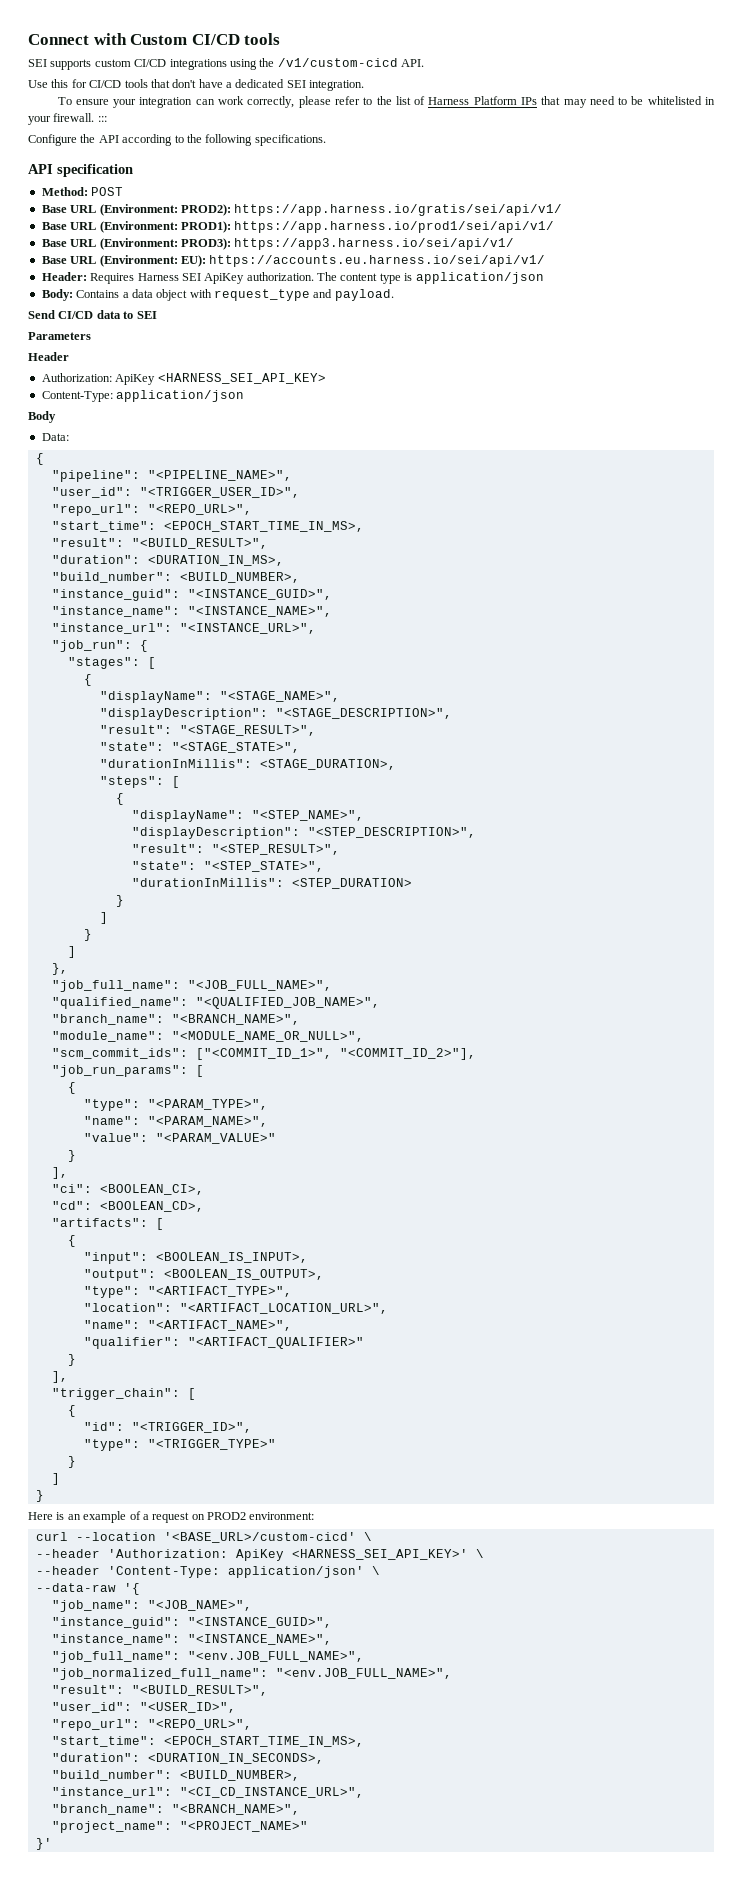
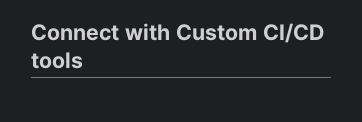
[28,58,424,70] [28,79,365,91] [57,96,716,108] [28,113,107,125] [28,134,326,146] [28,164,133,177] [41,187,124,196] [41,204,563,216] [41,221,555,233] [41,238,515,250] [41,255,546,267] [41,272,544,284] [41,289,394,301] [28,310,157,319] [28,332,91,340] [28,352,69,361] [41,373,326,385] [41,390,245,402] [28,411,56,423] [41,433,69,441] [35,453,44,465] [51,470,292,482] [51,487,300,498] [51,504,252,516] [51,521,364,532] [51,538,268,549] [51,555,284,566] [51,572,300,583] [51,589,332,601] [51,606,332,617] [51,623,316,634] [51,640,148,652] [67,657,156,669] [83,674,92,686] [99,691,340,703] [99,708,452,720] [99,725,316,736] [99,742,300,753] [99,759,396,770] [99,776,180,788] [115,793,124,805] [131,810,364,822] [131,827,476,839] [131,844,340,855] [131,861,324,872] [131,878,412,889] [115,895,124,907] [99,912,108,924] [83,929,92,941] [67,946,76,958] [51,963,68,975] [51,980,332,992] [51,997,380,1009] [51,1014,300,1025] [51,1031,364,1042] [51,1048,476,1060] [51,1065,204,1077] [67,1082,76,1094] [83,1099,268,1111] [83,1116,268,1127] [83,1133,276,1144] [67,1150,76,1162] [51,1167,68,1179] [51,1184,204,1195] [51,1201,204,1212] [51,1218,164,1230] [67,1235,76,1247] [83,1252,308,1264] [83,1269,324,1281] [83,1286,292,1298] [83,1303,388,1314] [83,1320,292,1331] [83,1337,364,1349] [67,1354,76,1366] [51,1371,68,1383] [51,1388,196,1400] [67,1405,76,1417] [83,1422,252,1433] [83,1439,276,1451] [67,1456,76,1468] [51,1473,60,1485] [35,1490,44,1502] [28,1511,315,1523] [35,1532,372,1543] [35,1549,484,1561] [35,1566,380,1578] [35,1583,140,1595] [51,1600,252,1612] [51,1617,332,1629] [51,1634,332,1645] [51,1651,364,1663] [51,1668,452,1680] [51,1685,268,1696] [51,1702,236,1713] [51,1719,252,1731] [51,1736,364,1747] [51,1753,324,1764] [51,1770,300,1781] [51,1787,364,1798] [51,1804,300,1815] [51,1821,308,1833] [35,1838,52,1850] // SEI supports custom CI/CD integrations using the /v1/custom-cicd API. // Use this for CI/CD tools that don't have a dedicated SEI integration. // To ensure your integration can work correctly, please refer to the list of Harness Platform IPs that may need to be whitelisted in your firewall. ::: // Configure the API according to the following specifications. // API specification // Method: POST // Base URL (Environment: PROD2): https://app.harness.io/gratis/sei/api/v1/ // Base URL (Environment: PROD1): https://app.harness.io/prod1/sei/api/v1/ // Base URL (Environment: PROD3): https://app3.harness.io/sei/api/v1/ // Base URL (Environment: EU): https://accounts.eu.harness.io/sei/api/v1/ // Header: Requires Harness SEI ApiKey authorization. The content type is application/json // Body: Contains a data object with request_type and payload. // Send CI/CD data to SEI // Parameters // Header // Authorization: ApiKey <HARNESS_SEI_API_KEY> // Content-Type: application/json // Body // Data: // { // "pipeline": "<PIPELINE_NAME>", // "user_id": "<TRIGGER_USER_ID>", // "repo_url": "<REPO_URL>", // "start_time": <EPOCH_START_TIME_IN_MS>, // "result": "<BUILD_RESULT>", // "duration": <DURATION_IN_MS>, // "build_number": <BUILD_NUMBER>, // "instance_guid": "<INSTANCE_GUID>", // "instance_name": "<INSTANCE_NAME>", // "instance_url": "<INSTANCE_URL>", // "job_run": { // "stages": [ // { // "displayName": "<STAGE_NAME>", // "displayDescription": "<STAGE_DESCRIPTION>", // "result": "<STAGE_RESULT>", // "state": "<STAGE_STATE>", // "durationInMillis": <STAGE_DURATION>, // "steps": [ // { // "displayName": "<STEP_NAME>", // "displayDescription": "<STEP_DESCRIPTION>", // "result": "<STEP_RESULT>", // "state": "<STEP_STATE>", // "durationInMillis": <STEP_DURATION> // } // ] // } // ] // }, // "job_full_name": "<JOB_FULL_NAME>", // "qualified_name": "<QUALIFIED_JOB_NAME>", // "branch_name": "<BRANCH_NAME>", // "module_name": "<MODULE_NAME_OR_NULL>", // "scm_commit_ids": ["<COMMIT_ID_1>", "<COMMIT_ID_2>"], // "job_run_params": [ // { // "type": "<PARAM_TYPE>", // "name": "<PARAM_NAME>", // "value": "<PARAM_VALUE>" // } // ], // "ci": <BOOLEAN_CI>, // "cd": <BOOLEAN_CD>, // "artifacts": [ // { // "input": <BOOLEAN_IS_INPUT>, // "output": <BOOLEAN_IS_OUTPUT>, // "type": "<ARTIFACT_TYPE>", // "location": "<ARTIFACT_LOCATION_URL>", // "name": "<ARTIFACT_NAME>", // "qualifier": "<ARTIFACT_QUALIFIER>" // } // ], // "trigger_chain": [ // { // "id": "<TRIGGER_ID>", // "type": "<TRIGGER_TYPE>" // } // ] // } // Here is an example of a request on PROD2 environment: // curl --location '<BASE_URL>/custom-cicd' \ // --header 'Authorization: ApiKey <HARNESS_SEI_API_KEY>' \ // --header 'Content-Type: application/json' \ // --data-raw '{ // "job_name": "<JOB_NAME>", // "instance_guid": "<INSTANCE_GUID>", // "instance_name": "<INSTANCE_NAME>", // "job_full_name": "<env.JOB_FULL_NAME>", // "job_normalized_full_name": "<env.JOB_FULL_NAME>", // "result": "<BUILD_RESULT>", // "user_id": "<USER_ID>", // "repo_url": "<REPO_URL>", // "start_time": <EPOCH_START_TIME_IN_MS>, // "duration": <DURATION_IN_SECONDS>, // "build_number": <BUILD_NUMBER>, // "instance_url": "<CI_CD_INSTANCE_URL>", // "branch_name": "<BRANCH_NAME>", // "project_name": "<PROJECT_NAME>" // }' -> (83, 60) none

